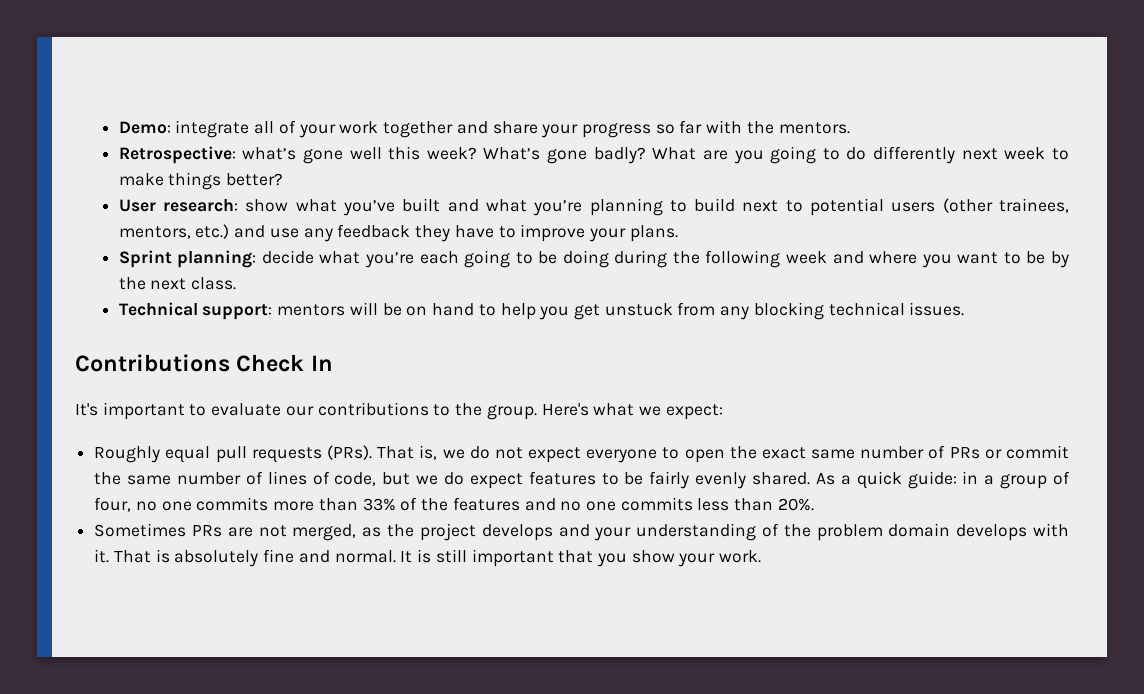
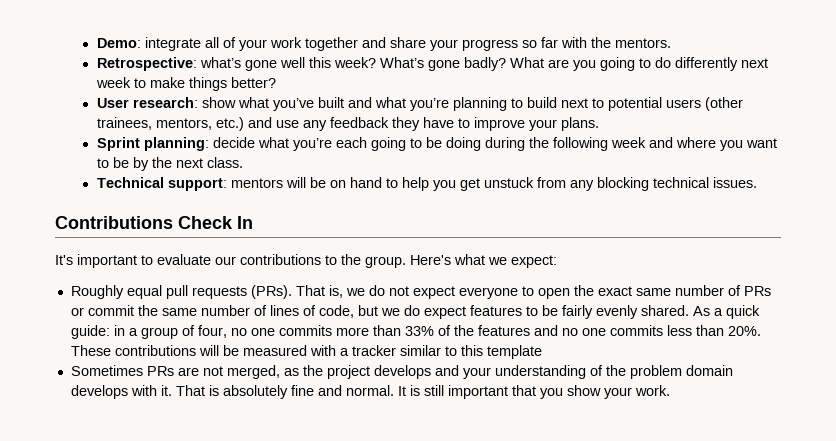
(814, 504) none -> [70,345,542,359] These contributions will be measured with a tracker similar to this template

